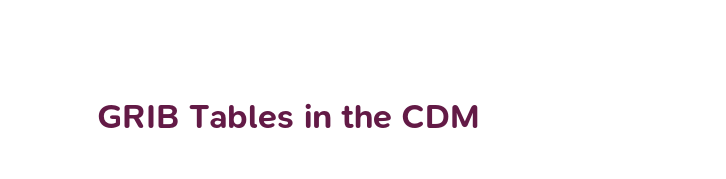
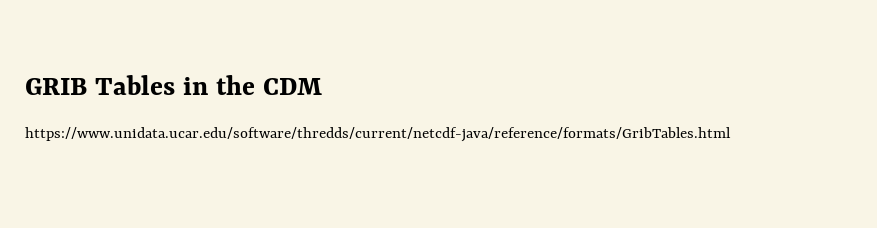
(481, 116) none -> [25,127,731,142] // https://www.unidata.ucar.edu/software/thredds/current/netcdf-java/reference/formats/GribTables.html

